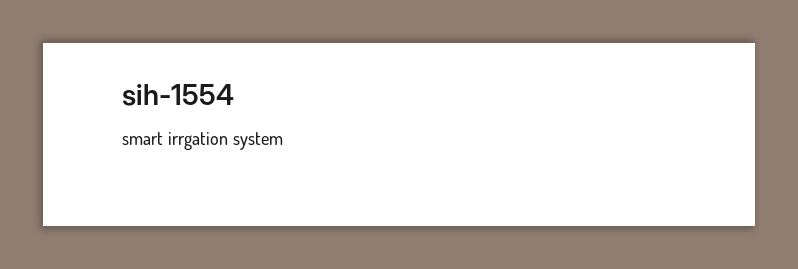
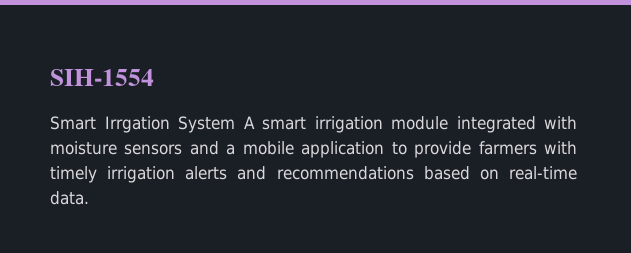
[122,84,234,106] [122,132,283,150] sih-1554 // smart irrgation system -> [50,69,154,86] [50,116,577,133] [50,141,578,158] [50,166,577,183] [50,191,89,205] SIH-1554 // Smart Irrgation System A smart irrigation module integrated with moisture sensors and a mobile application to provide farmers with timely irrigation alerts and recommendations based on real-time data.

